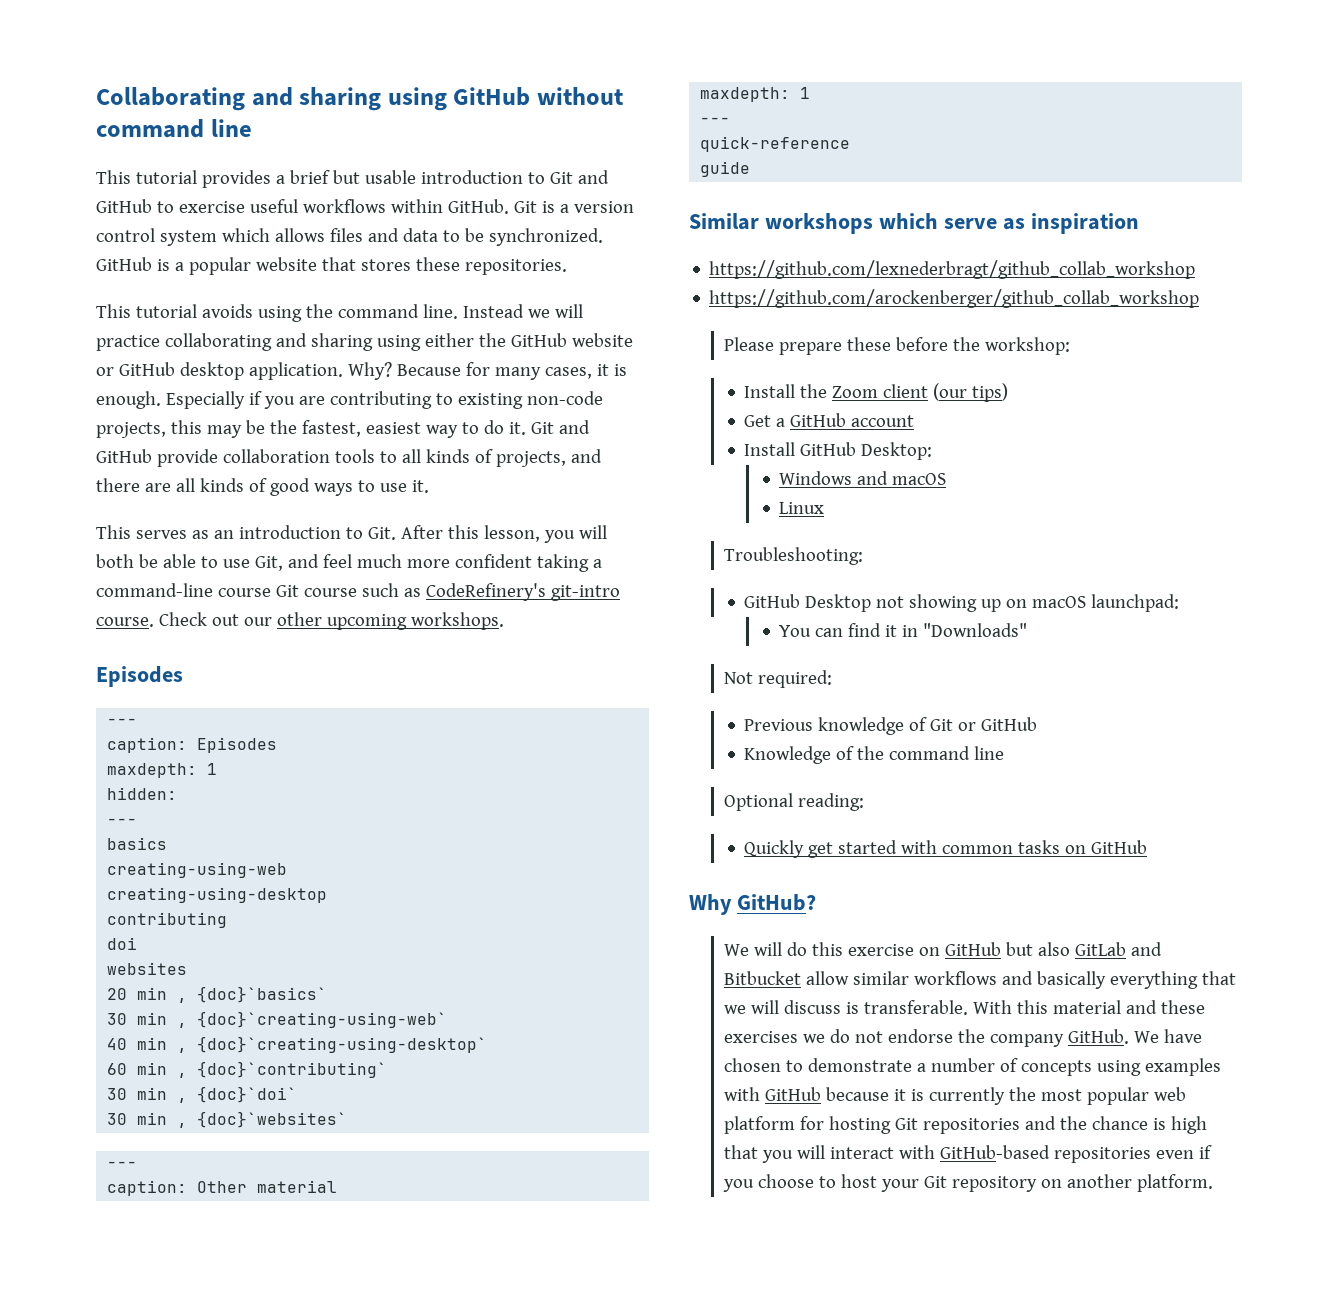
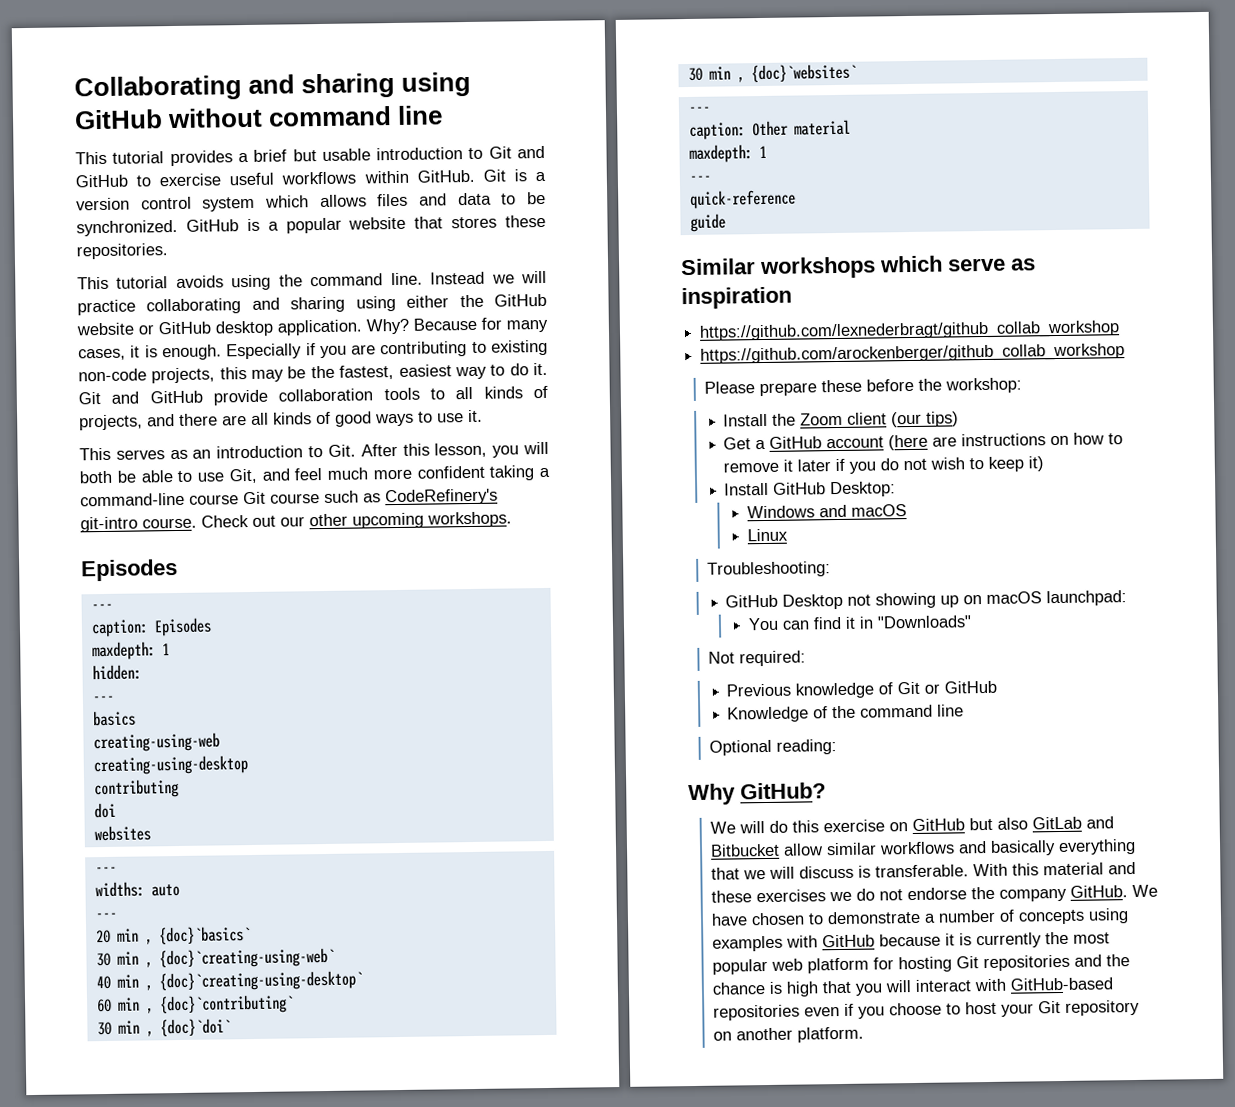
(188, 968) none -> [94,866,117,874] [94,881,180,898] [94,912,117,920] // --- // widths: auto // ---
(915, 421) none -> [888,432,1124,451] [723,456,1045,474] (here are instructions on how to remove it later if you do not wish to keep it)
[744,840,1148,858] // Quickly get started with common tasks on GitHub -> (838, 747) none

